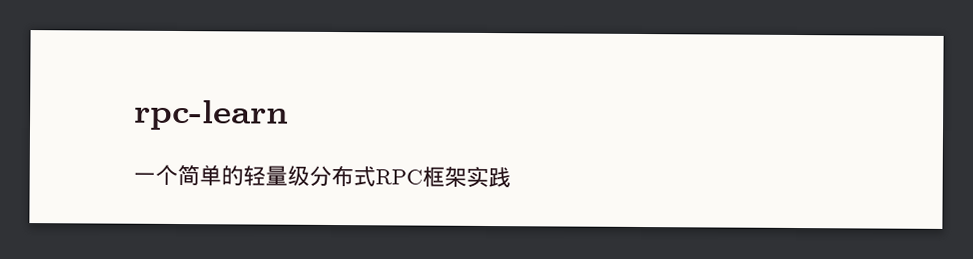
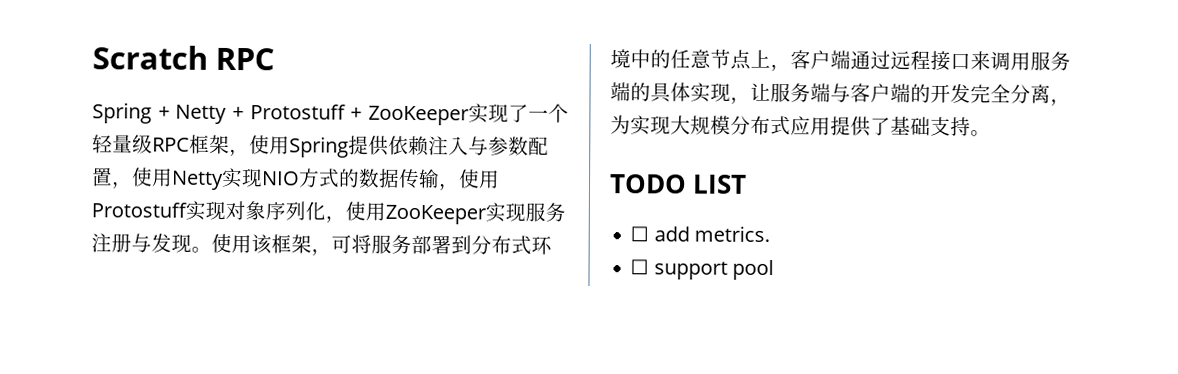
[133,99,289,131] [133,164,511,189] rpc-learn // 一个简单的轻量级分布式RPC框架实践 -> [92,45,276,71] [92,102,569,126] [92,134,549,158] [91,167,500,191] [91,200,566,225] [91,233,552,256] [610,48,1071,72] [610,82,1071,106] [610,115,991,137] [609,174,748,194] [630,225,770,243] [630,259,774,281] Scratch RPC // Spring + Netty + Protostuff + ZooKeeper实现了一个轻量级RPC框架，使用Spring提供依赖注入与参数配置，使用Netty实现NIO方式的数据传输，使用Protostuff实现对象序列化，使用ZooKeeper实现服务注册与发现。使用该框架，可将服务部署到分布式环境中的任意节点上，客户端通过远程接口来调用服务端的具体实现，让服务端与客户端的开发完全分离，为实现大规模分布式应用提供了基础支持。 // TODO LIST // ☐ add metrics. // ☐ support pool

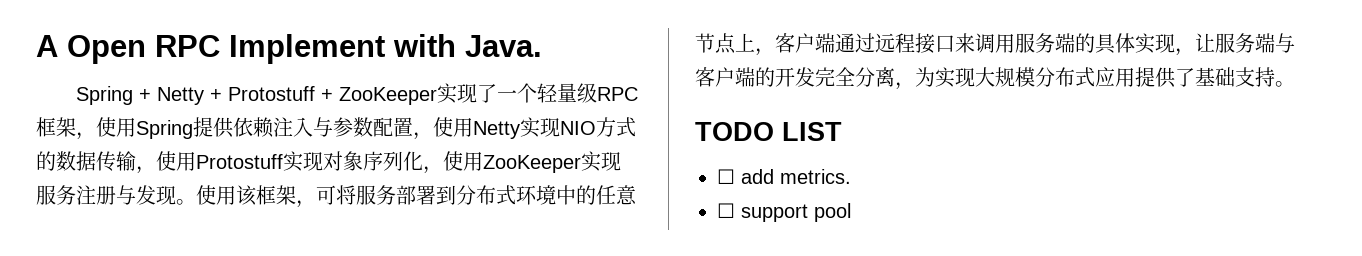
[92,45,276,71] Scratch RPC -> [36,34,542,64] A Open RPC Implement with Java.

